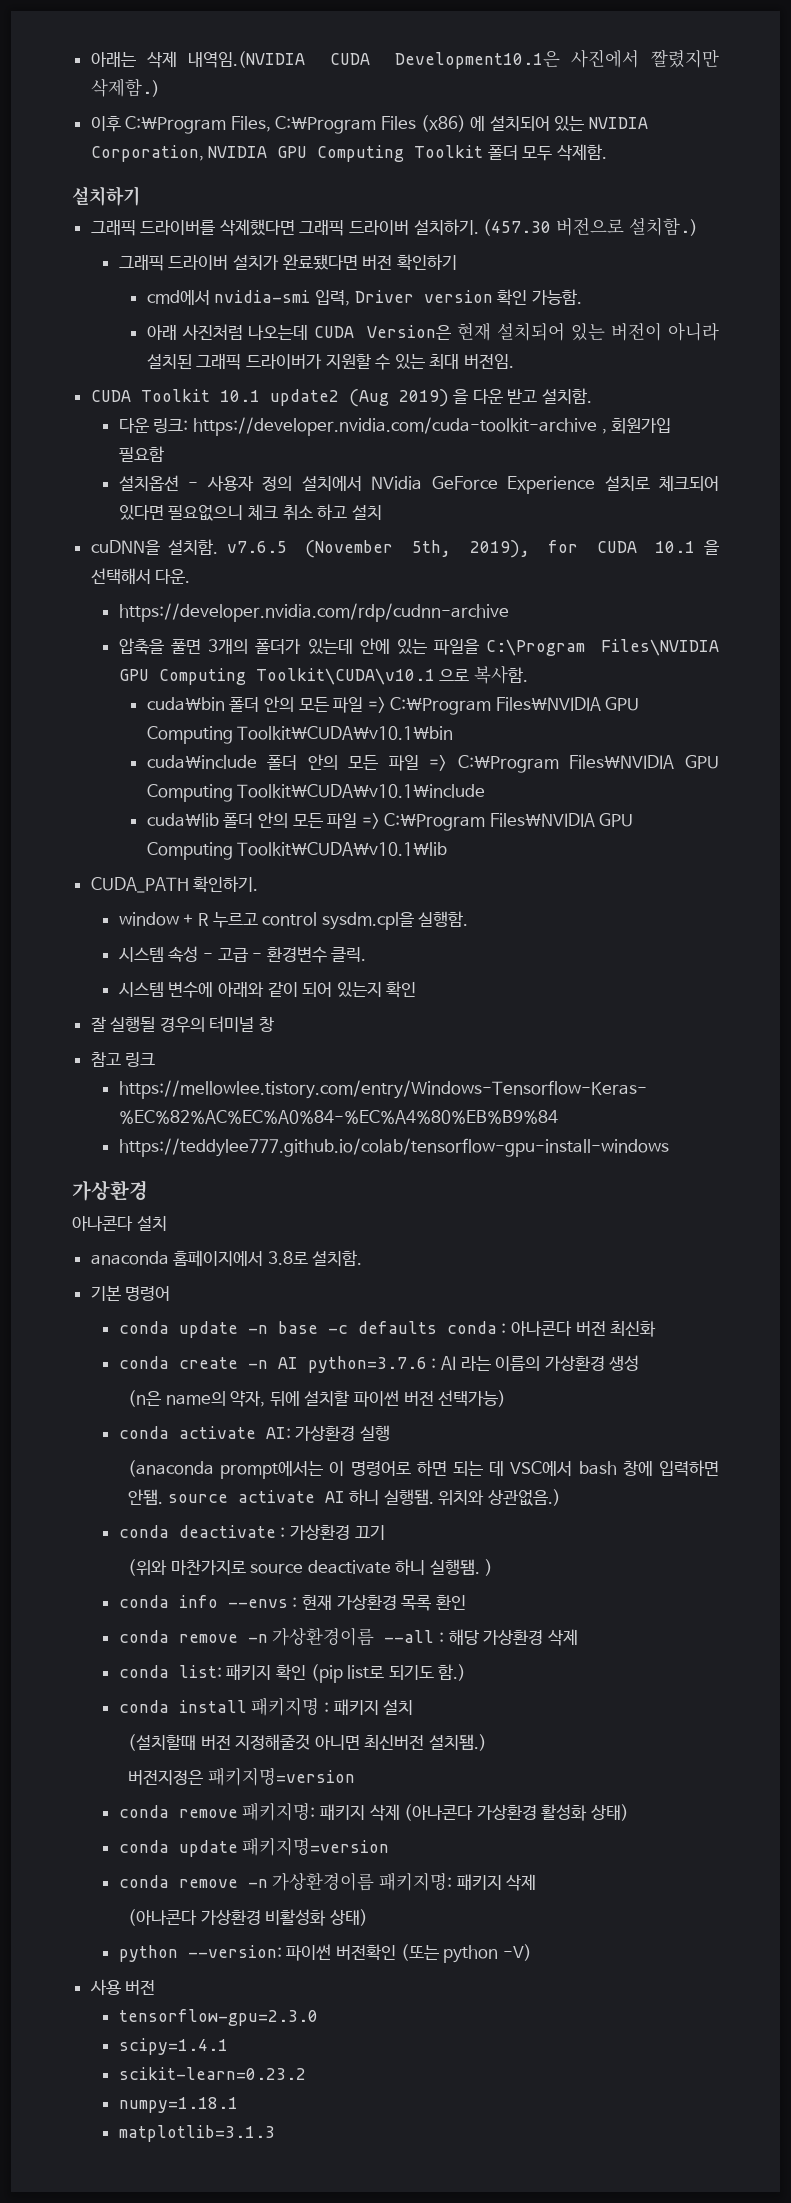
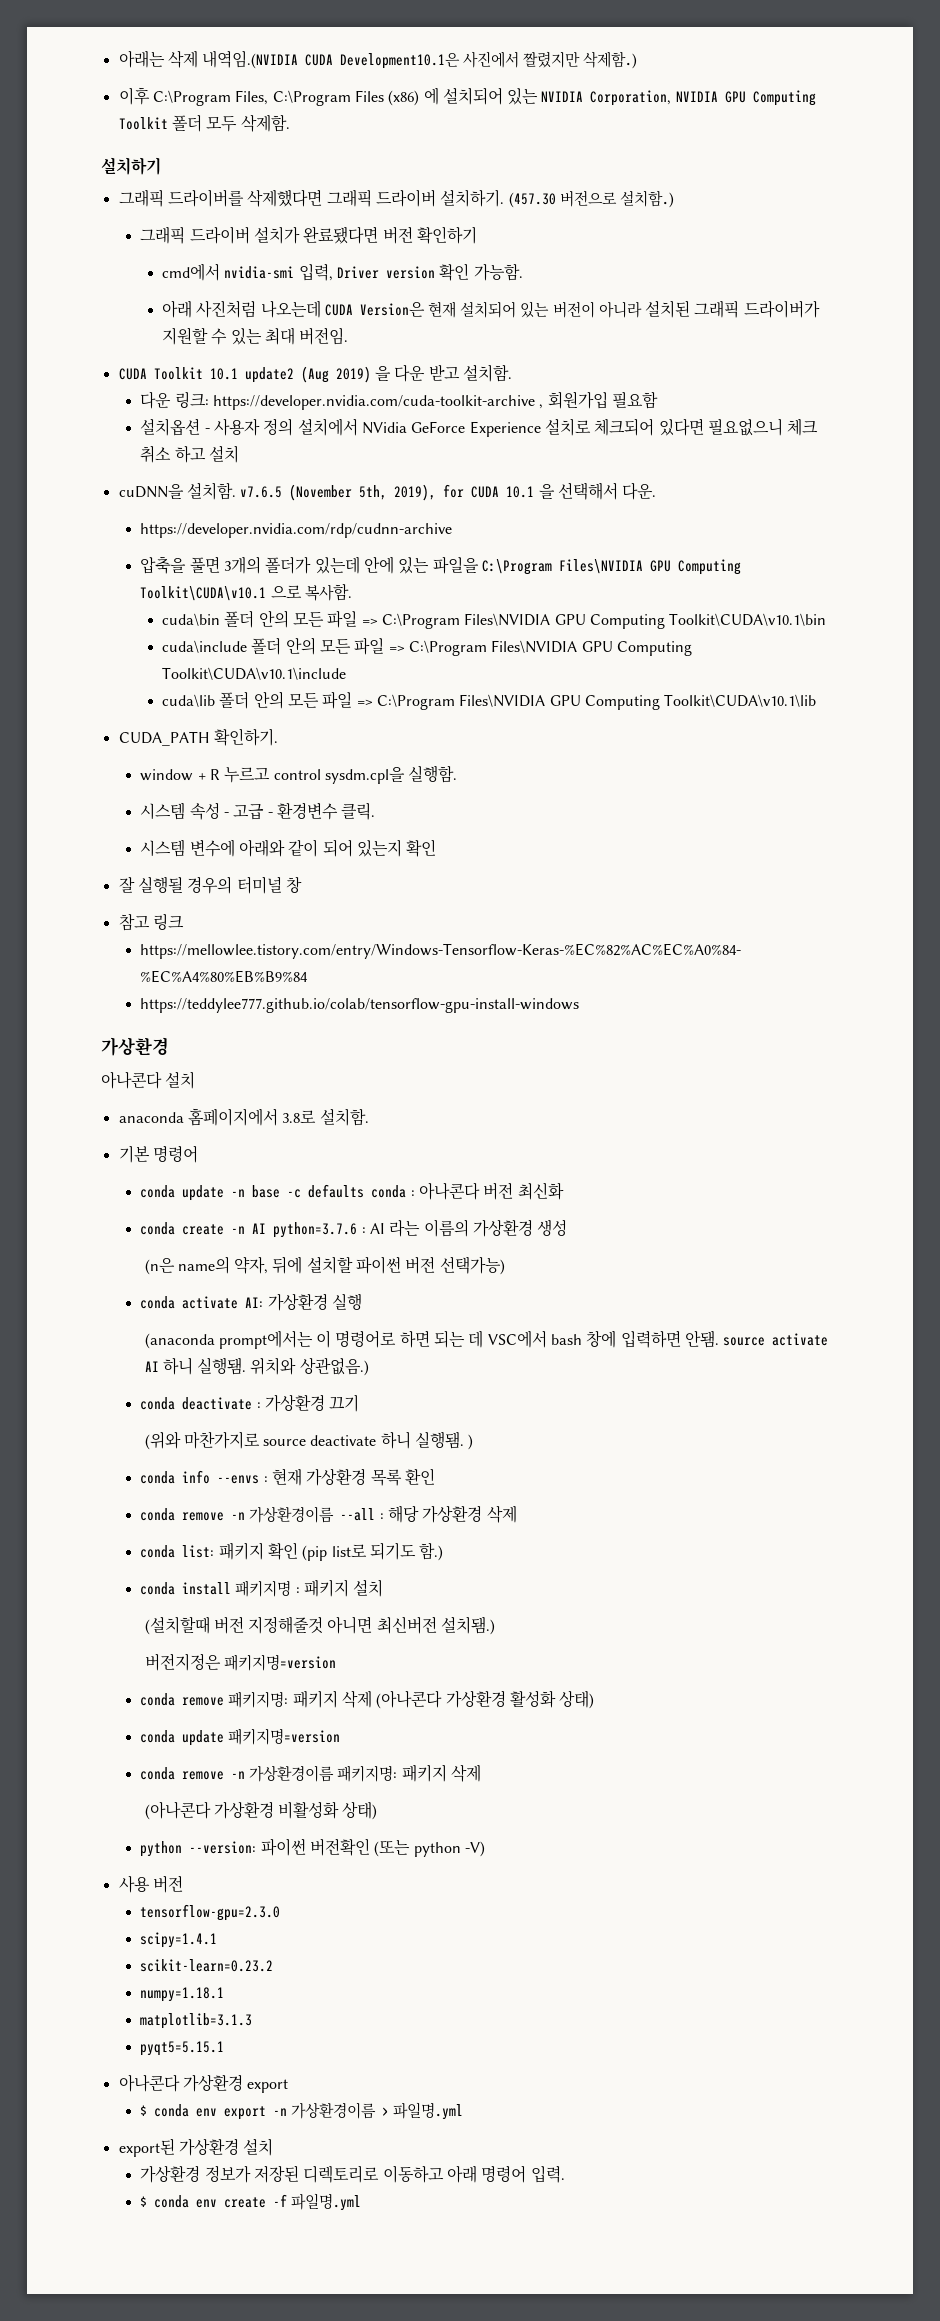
(275, 2133) none -> [140,2041,225,2056] [118,2074,289,2093] [140,2102,464,2120] [118,2138,274,2157] [140,2165,565,2183] [140,2193,362,2211] // pyqt5=5.15.1 // 아나콘다 가상환경 export // $ conda env export -n 가상환경이름 > 파일명.yml // export된 가상환경 설치 // 가상환경 정보가 저장된 디렉토리로 이동하고 아래 명령어 입력. // $ conda env create -f 파일명.yml

